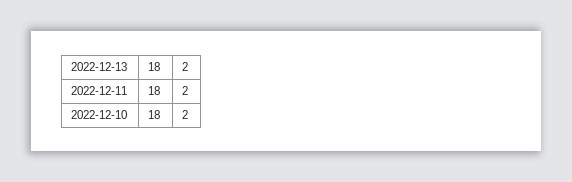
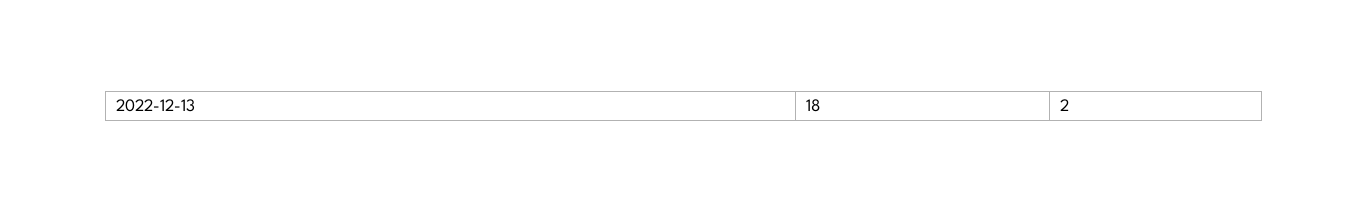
[71,86,128,95] [148,86,161,95] [182,86,189,95] [71,110,128,119] [148,110,161,119] [182,110,189,119] // 2022-12-11 | 18 | 2 // 2022-12-10 | 18 | 2 -> (1069, 105) none

